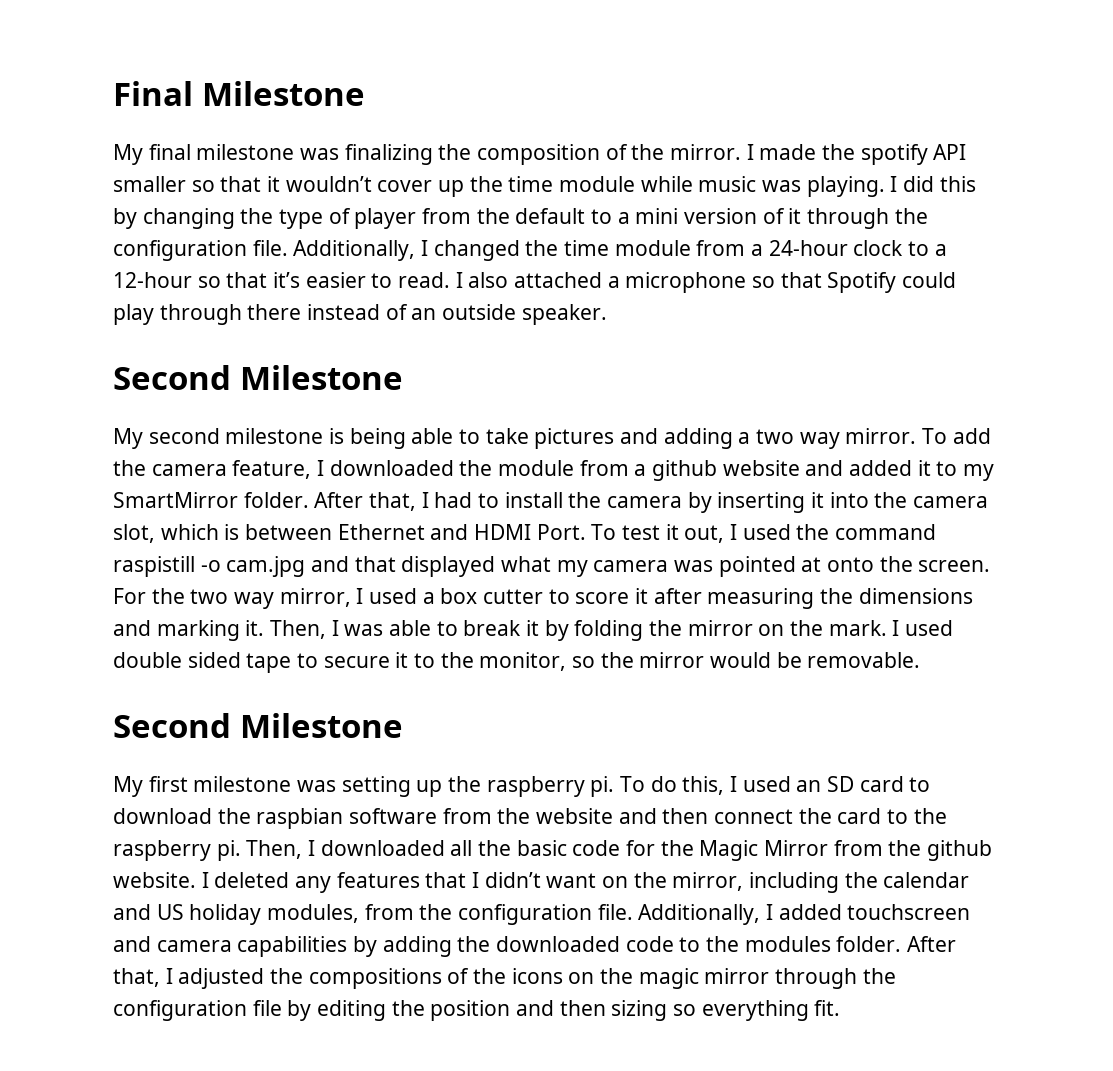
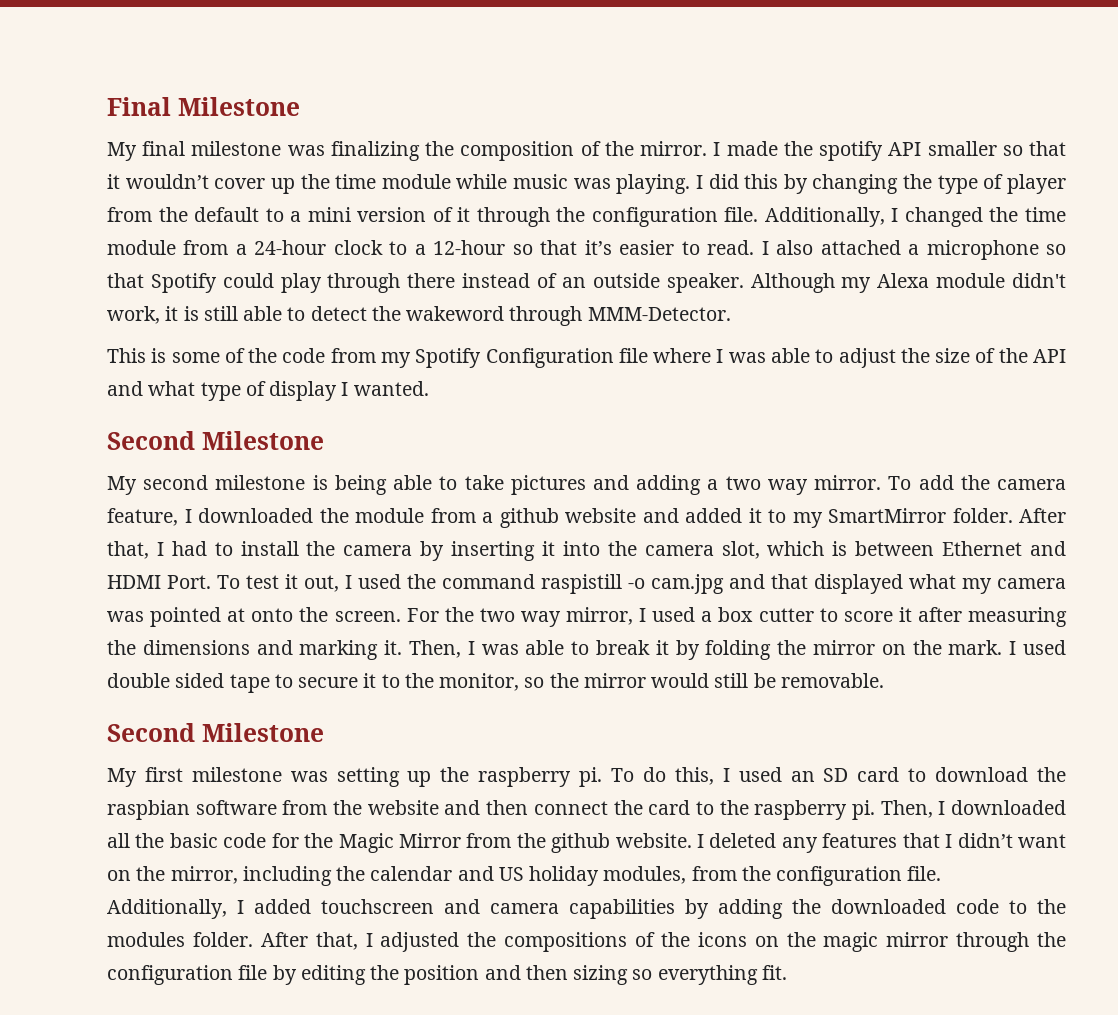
(607, 314) none -> [750,273,1066,293] [107,306,731,326] [107,348,1067,368] [107,381,429,401] Although my Alexa module didn't work, it is still able to detect the wakeword through MMM-Detector. // This is some of the code from my Spotify Configuration file where I was able to adjust the size of the API and what type of display I wanted.
(772, 660) none -> [714,673,749,688] still

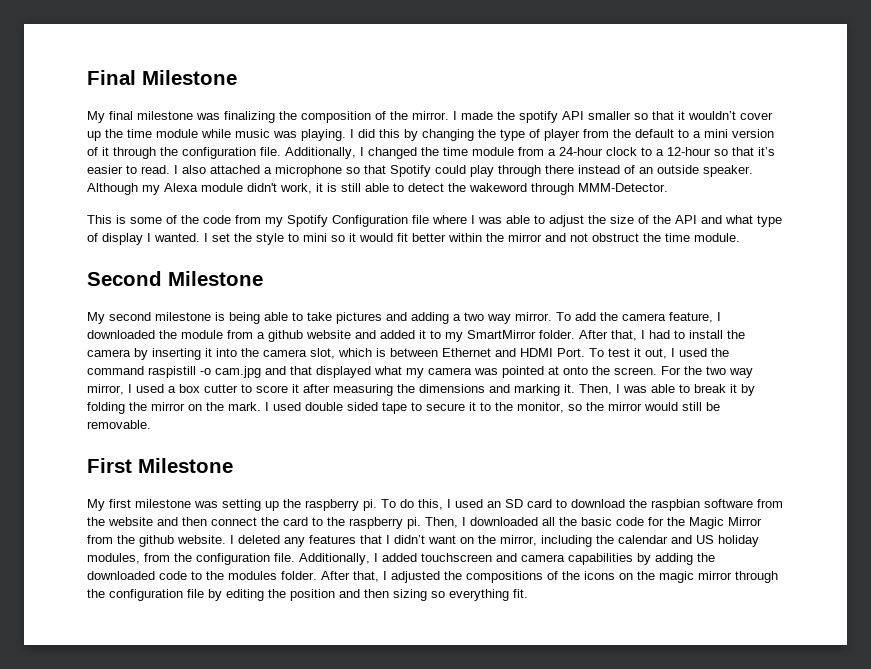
(429, 388) none -> [204,233,740,245] I set the style to mini so it would fit better within the mirror and not obstruct the time module.
[107,723,195,742] Second -> [87,458,132,473] First

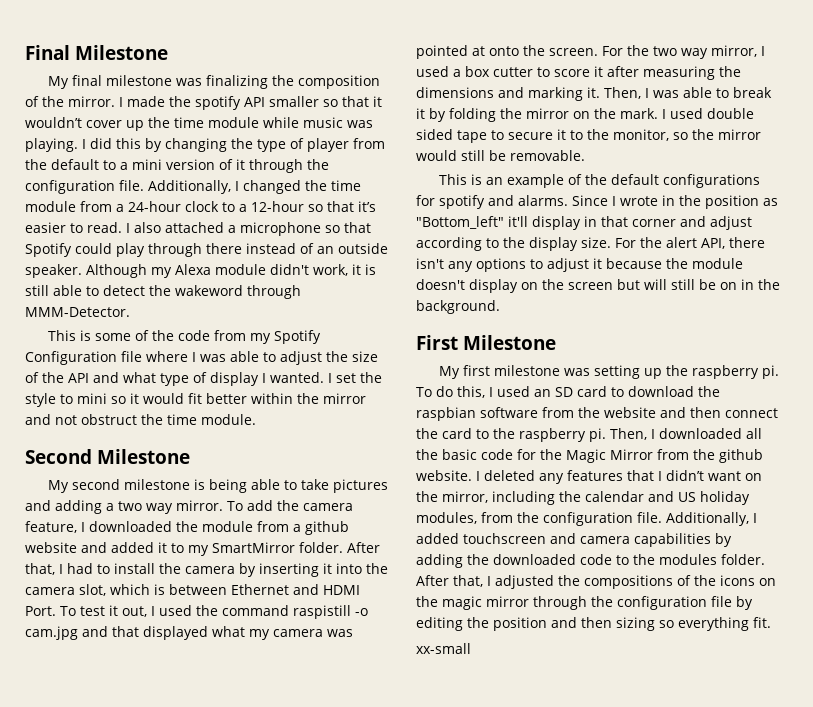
(151, 424) none -> [439,174,761,188] [416,195,778,209] [416,216,752,230] [416,237,765,251] [416,258,743,272] [416,279,780,293] [416,300,500,314] // This is an example of the default configurations for spotify and alarms. Since I wrote in the position as "Bottom_left" it'll display in that corner and adjust according to the display size. For the alert API, there isn't any options to adjust it because the module doesn't display on the screen but will still be on in the background.
(528, 593) none -> [416,643,471,654] // xx-small

